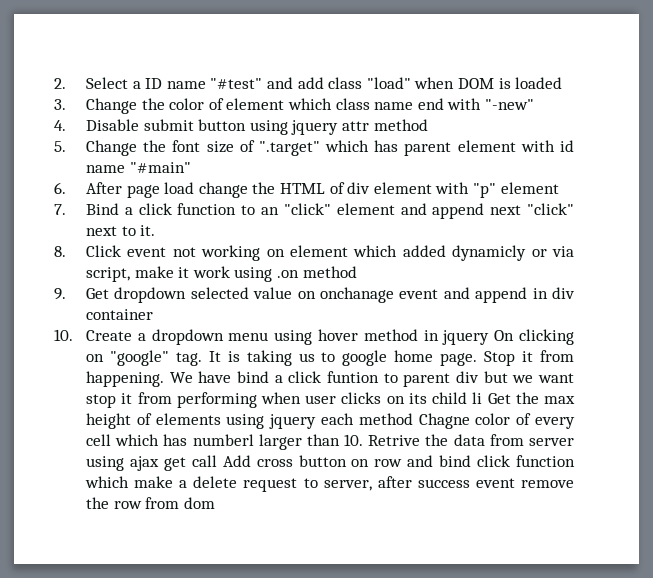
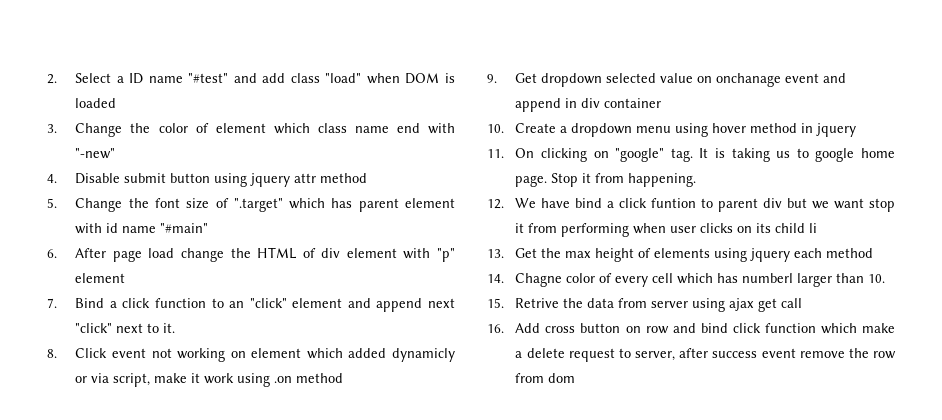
(490, 337) none -> [487,149,504,158] // 11.
(165, 379) none -> [487,199,504,209] // 12.
(483, 398) none -> [487,249,504,258] // 13.
(413, 419) none -> [487,274,504,283] // 14.
(364, 440) none -> [487,298,504,308] // 15.
(217, 461) none -> [487,324,504,333] // 16.

